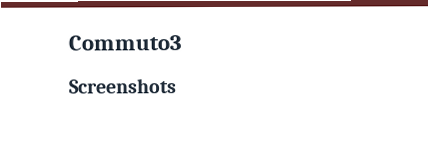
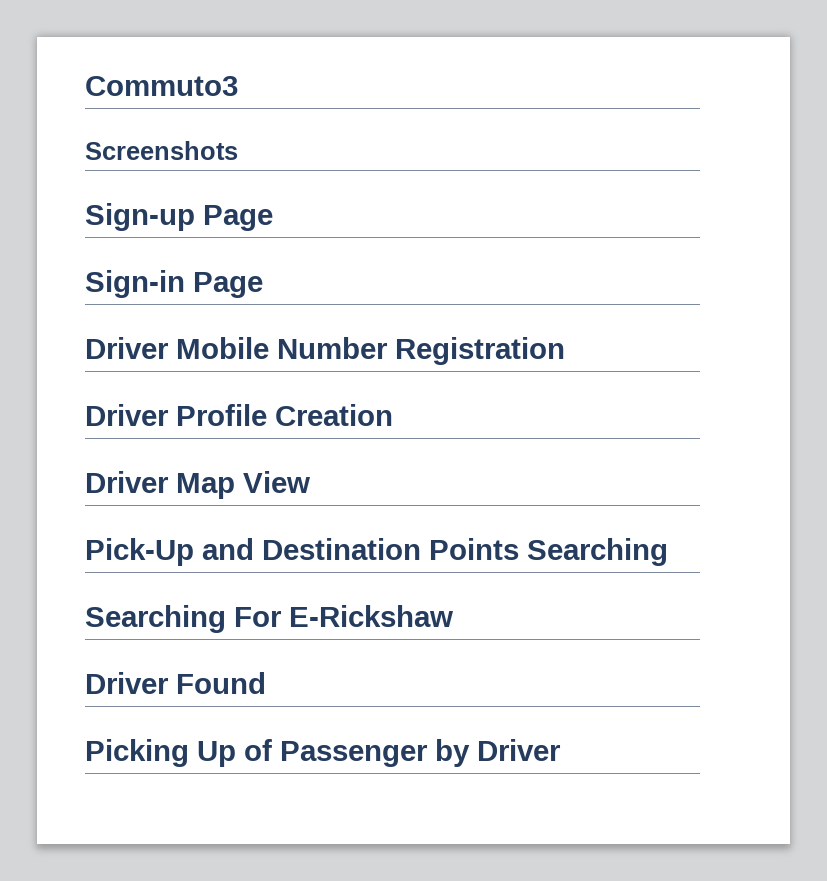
(177, 86) none -> [85,203,273,231] [85,270,263,298] [85,337,565,365] [85,404,393,426] [85,471,310,499] [85,538,668,566] [85,605,453,633] [85,672,266,694] [85,739,561,767] // Sign-up Page // Sign-in Page // Driver Mobile Number Registration // Driver Profile Creation // Driver Map View // Pick-Up and Destination Points Searching // Searching For E-Rickshaw // Driver Found // Picking Up of Passenger by Driver

